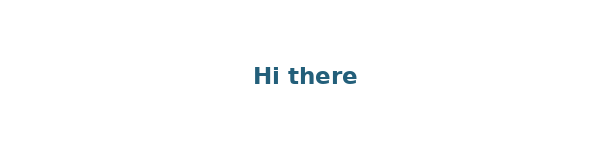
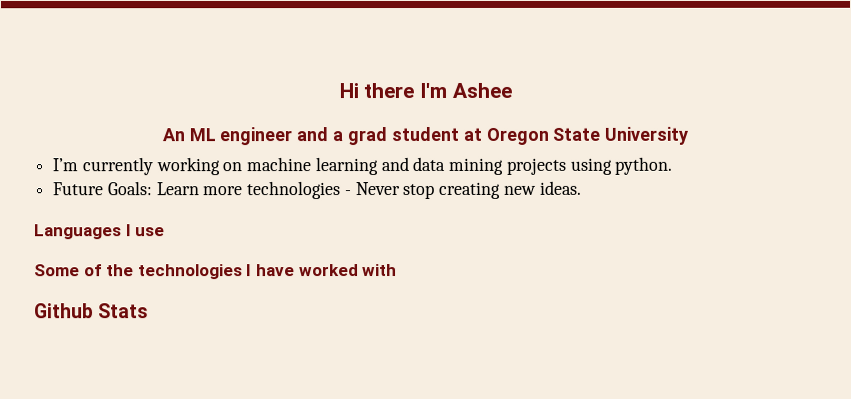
(358, 75) none -> [418,82,512,99] [161,126,689,146] [52,156,673,176] [52,180,581,200] [34,224,166,240] [34,264,398,280] [34,303,150,319] I'm Ashee // An ML engineer and a grad student at Oregon State University // I’m currently working on machine learning and data mining projects using python. // Future Goals: Learn more technologies - Never stop creating new ideas. // Languages I use // Some of the technologies I have worked with // Github Stats

